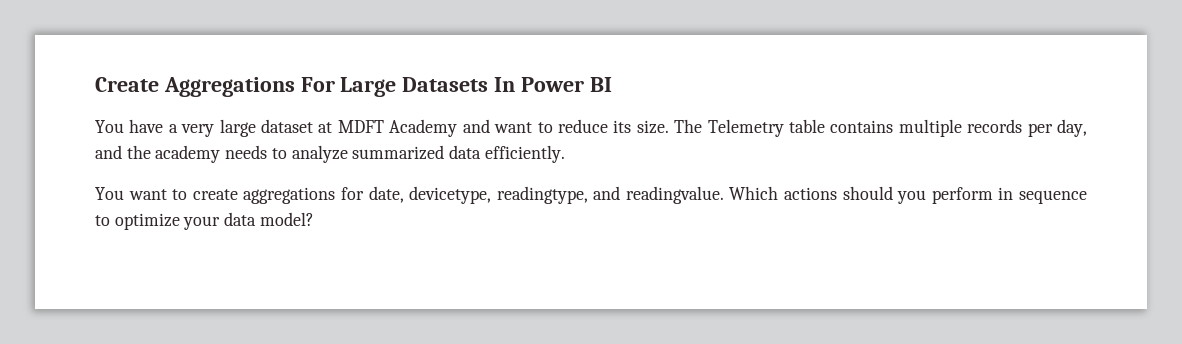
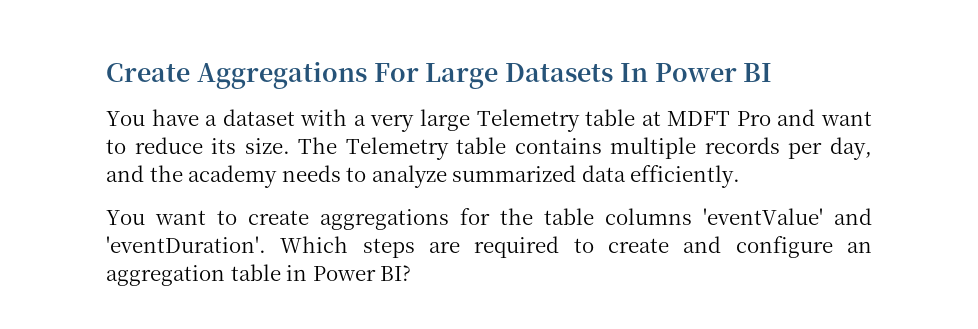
[181,119,314,137] very large dataset -> [222,109,636,132] dataset with a very large Telemetry table
[389,119,458,137] Academy -> [736,111,771,126] Pro
[368,186,1088,204] [95,212,314,230] date, devicetype, readingtype, and readingvalue. Which actions should you perform in sequence to optimize your data model? -> [500,208,872,225] [106,236,873,258] [106,264,412,286] the table columns 'eventValue' and 'eventDuration'. Which steps are required to create and configure an aggregation table in Power BI?

